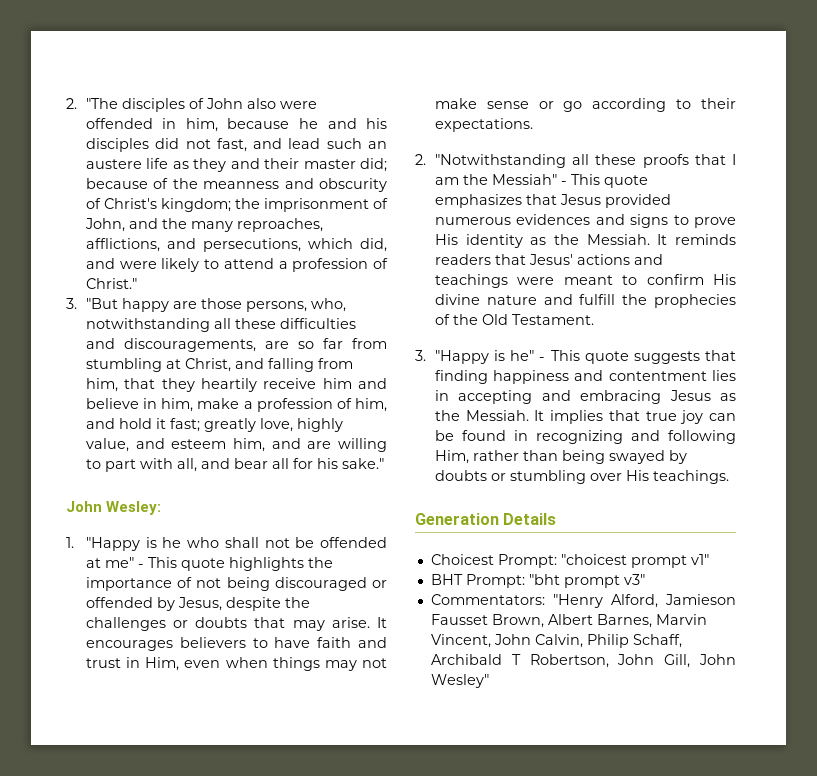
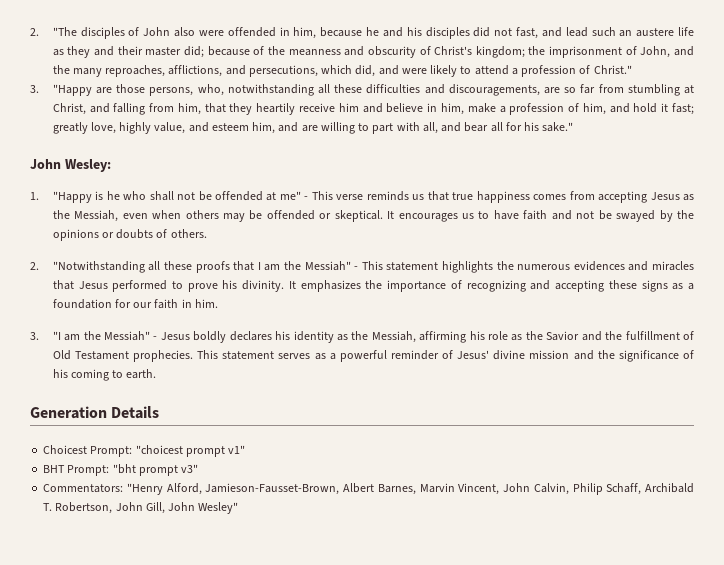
[85,298,169,312] "But happy -> [52,84,92,96] "Happy
[180,557,333,571] [85,577,387,591] [85,597,310,611] [85,617,370,631] quote highlights the importance of not being discouraged or offended by Jesus, despite the challenges or doubts that may arise. -> [336,191,694,203] [52,210,383,222] verse reminds us that true happiness comes from accepting Jesus as the Messiah, even when others may be offended or skeptical.
[179,637,246,648] believers -> [462,213,475,219] us
[85,657,387,671] [434,98,736,112] [434,118,533,132] trust in Him, even when things may not make sense or go according to their expectations. -> [576,210,694,222] [52,229,207,241] not be swayed by the opinions or doubts of others.
[603,175,648,188] [434,194,671,208] [434,214,736,228] [434,234,736,248] [434,254,663,265] [434,274,736,288] [434,294,736,308] [434,314,594,325] [415,350,736,364] [434,370,736,384] [434,390,736,404] [434,410,736,424] [434,430,736,444] [434,450,687,464] [434,470,729,484] quote emphasizes that Jesus provided numerous evidences and signs to prove His identity as the Messiah. It reminds readers that Jesus' actions and teachings were meant to confirm His divine nature and fulfill the prophecies of the Old Testament. // 3. "Happy is he" - This quote suggests that finding happiness and contentment lies in accepting and embracing Jesus as the Messiah. It implies that true joy can be found in recognizing and following Him, rather than being swayed by doubts or stumbling over His teachings. -> [386,261,694,273] [52,280,694,292] [52,299,218,309] [30,331,694,343] [52,350,694,362] [52,369,157,381] statement highlights the numerous evidences and miracles that Jesus performed to prove his divinity. It emphasizes the importance of recognizing and accepting these signs as a foundation for our faith in him. // 3. "I am the Messiah" - Jesus boldly declares his identity as the Messiah, affirming his role as the Savior and the fulfillment of Old Testament prophecies. This statement serves as a powerful reminder of Jesus' divine mission and the significance of his coming to earth.
[665,594,736,605] [430,614,544,628] Jamieson Fausset Brown, -> [205,483,340,495] Jamieson-Fausset-Brown,
[511,654,521,665] T -> [43,503,53,511] T.

